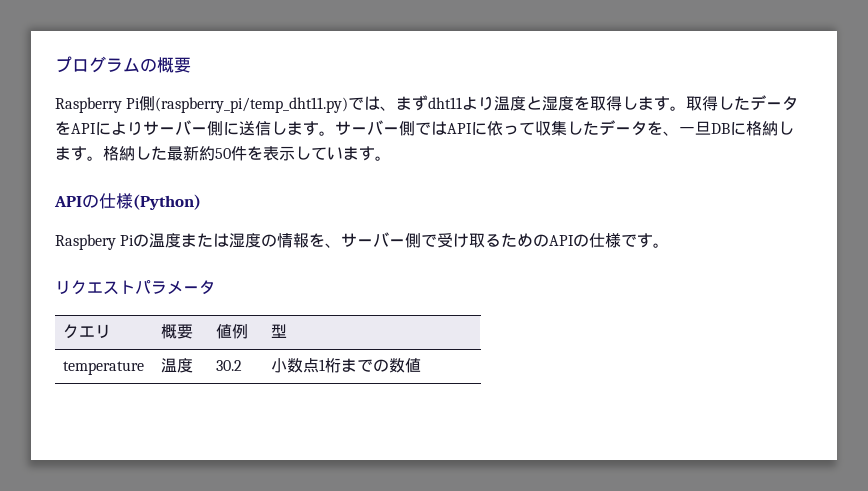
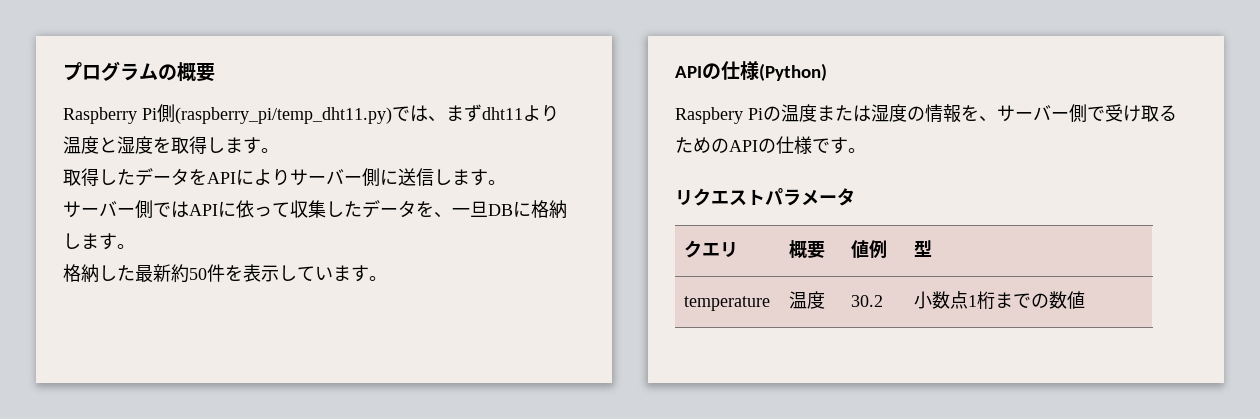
(687, 108) none -> (279, 150) //
(335, 133) none -> (506, 182) //
(103, 158) none -> (135, 246) //

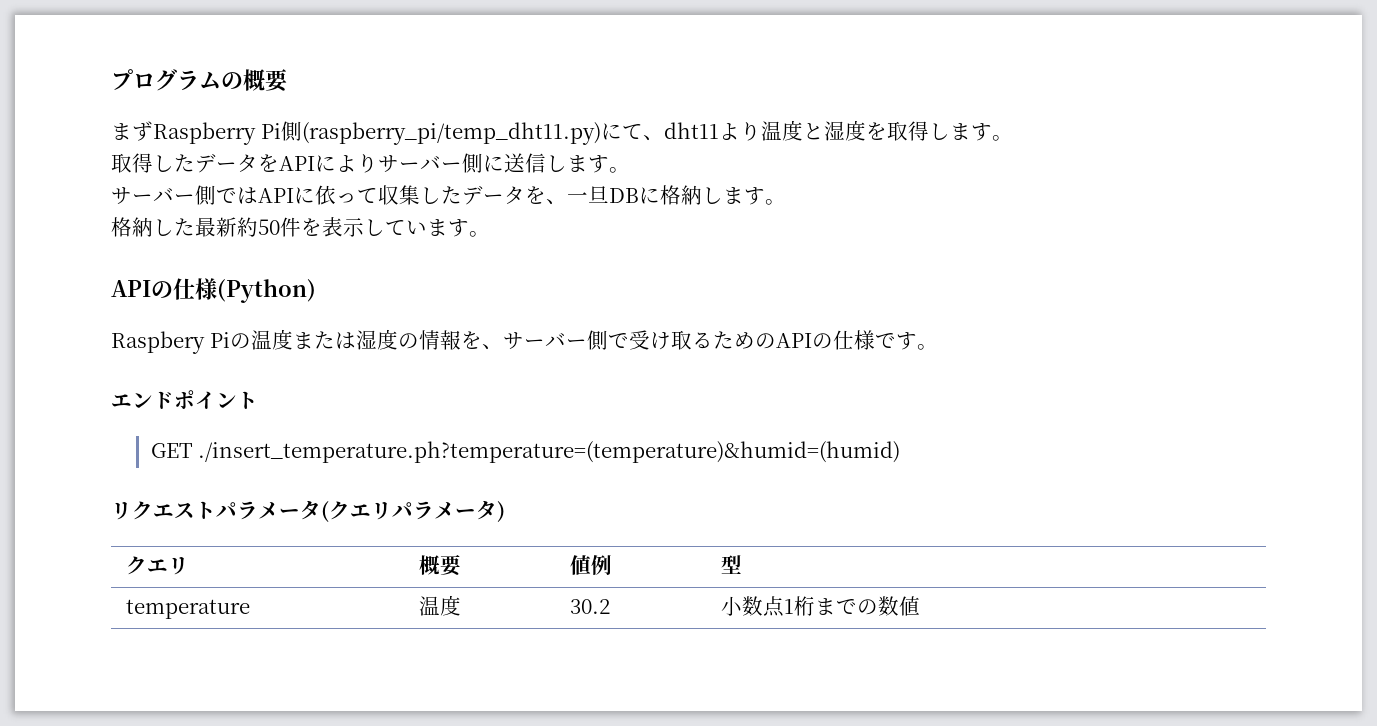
(215, 72) none -> [111,121,153,141] まず
[392,104,482,122] では、まず -> [600,123,664,141] にて、
(866, 150) none -> [111,390,258,409] [150,441,901,463] // エンドポイント // GET ./insert_temperature.ph?temperature=(temperature)&humid=(humid)
(855, 197) none -> [321,500,505,523] (クエリパラメータ)

